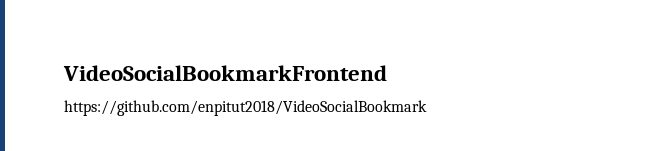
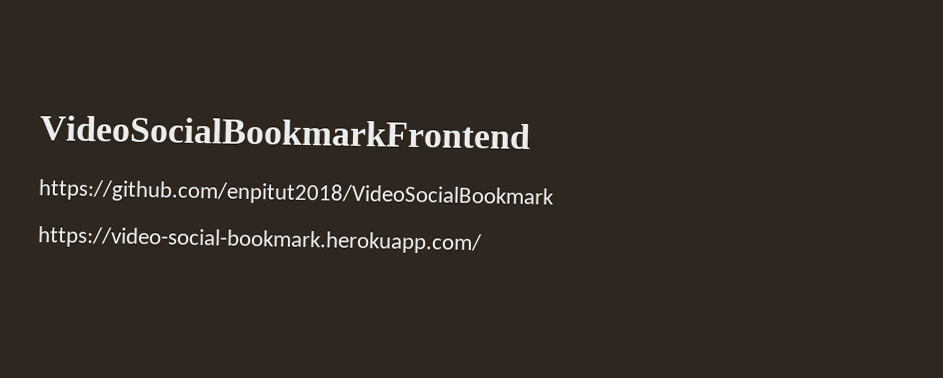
(427, 108) none -> [37,226,482,255] // https://video-social-bookmark.herokuapp.com/

